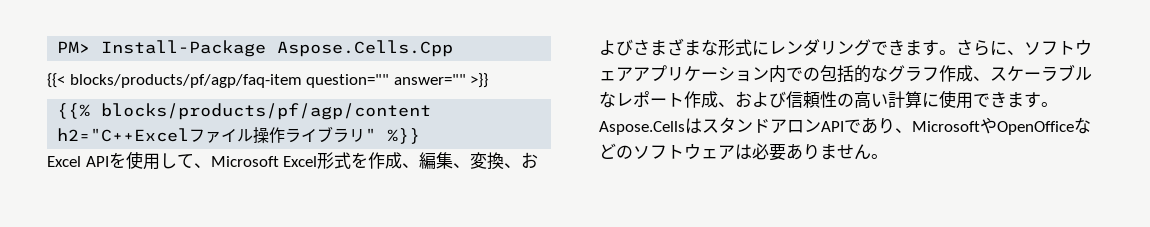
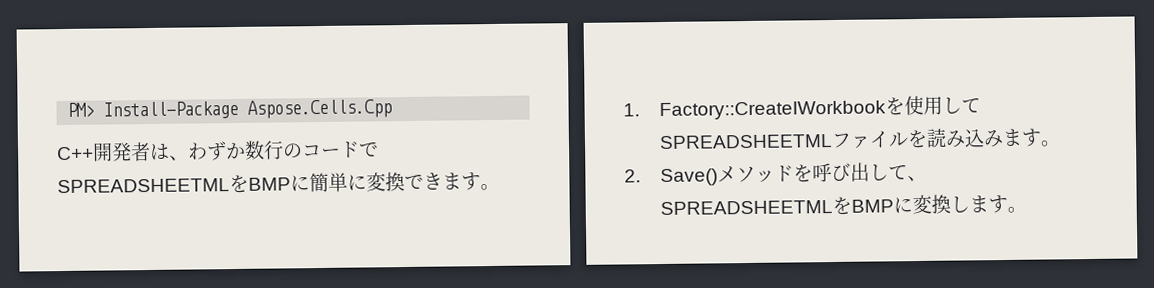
[47,73,489,88] [57,103,432,120] [57,126,421,144] [47,151,539,170] [599,38,1092,56] [599,64,1092,83] [599,90,1058,109] [599,117,1091,135] [599,143,871,161] {{< blocks/products/pf/agp/faq-item question="" answer="" >}} // {{% blocks/products/pf/agp/content h2="C++Excelファイル操作ライブラリ" %}} // Excel APIを使用して、Microsoft Excel形式を作成、編集、変換、およびさまざまな形式にレンダリングできます。さらに、ソフトウェアアプリケーション内での包括的なグラフ作成、スケーラブルなレポート作成、および信頼性の高い計算に使用できます。Aspose.CellsはスタンドアロンAPIであり、MicrosoftやOpenOfficeなどのソフトウェアは必要ありません -> [57,140,379,162] [57,172,500,194] [623,95,982,121] [659,128,1062,150] [624,162,928,187] [660,194,1009,216] C++開発者は、わずか数行のコードでSPREADSHEETMLをBMPに簡単に変換できます。 // 1. Factory::CreateIWorkbookを使用してSPREADSHEETMLファイルを読み込みます。 // 2. Save()メソッドを呼び出して、SPREADSHEETMLをBMPに変換します

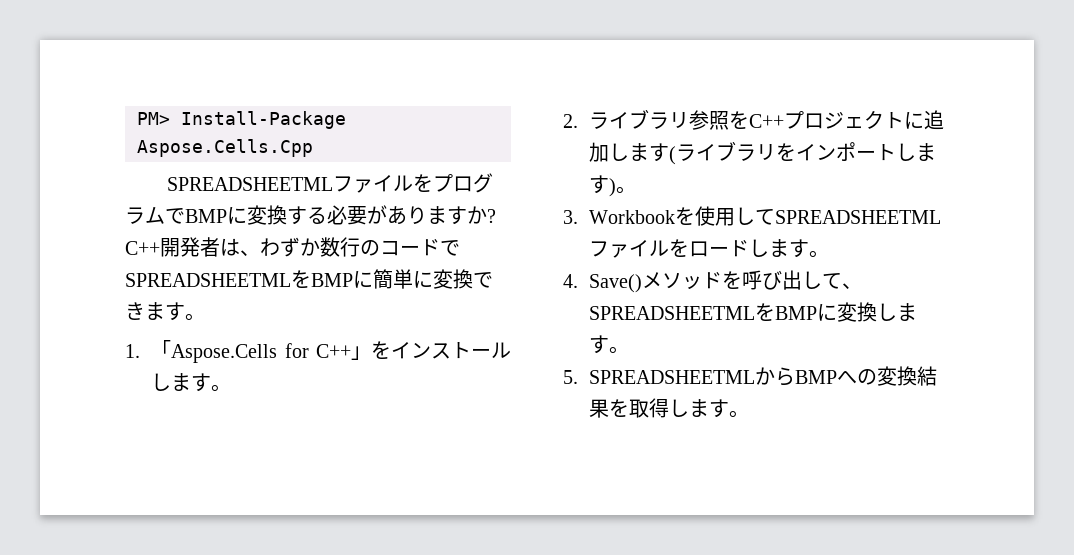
(393, 109) none -> [166,173,493,193] [125,205,496,225] SPREADSHEETMLファイルをプログラムでBMPに変換する必要がありますか?
[659,100,887,121] Factory::CreateIWorkbook -> [151,340,511,363] [151,373,232,392] [563,109,945,130] [589,141,937,165] [589,175,637,197] [563,210,676,224] 「Aspose.Cells for C++」をインストールします。 // 2.ライブラリ参照をC++プロジェクトに追加します(ライブラリをインポートします)。 // 3. Workbook
[926,128,1062,148] [624,169,641,183] 読み込みます。 // 2. -> [689,239,830,258] [563,274,578,288] ロードします。 // 4.
(1028, 209) none -> [563,366,938,386] [589,398,750,418] // 5. SPREADSHEETMLからBMPへの変換結果を取得します。

